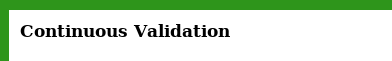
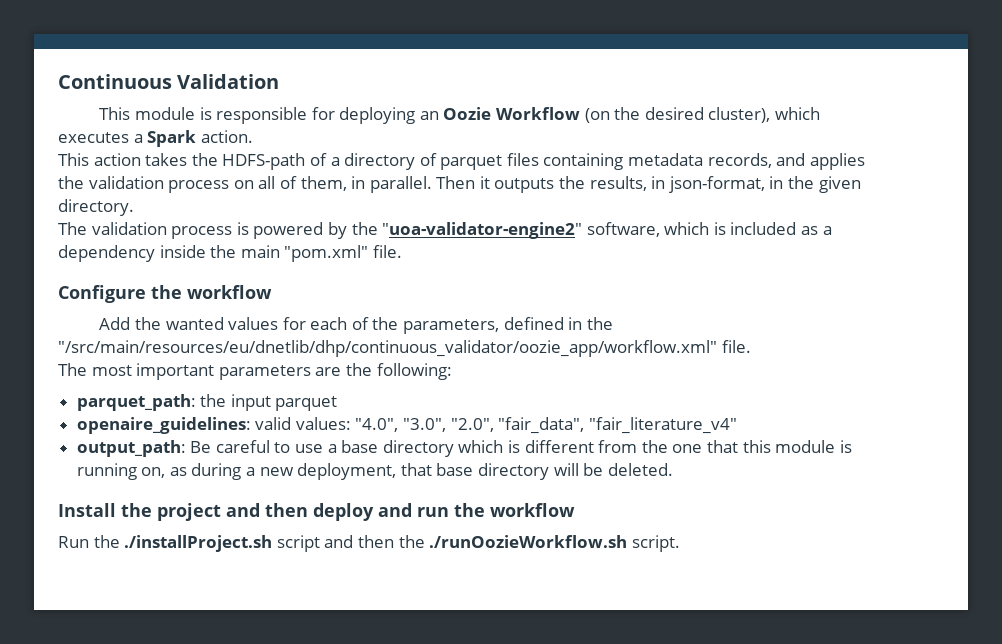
(230, 30) none -> [99,107,820,124] [58,130,253,147] [58,153,865,170] [58,176,861,193] [58,199,134,216] [58,222,832,239] [58,245,402,262] [58,285,272,303] [99,317,613,334] [58,340,751,357] [58,363,452,380] [76,394,338,411] [76,417,737,434] [76,440,852,457] [76,463,673,480] [58,503,575,521] [58,535,680,552] // This module is responsible for deploying an Oozie Workflow (on the desired cluster), which executes a Spark action. // This action takes the HDFS-path of a directory of parquet files containing metadata records, and applies the validation process on all of them, in parallel. Then it outputs the results, in json-format, in the given directory. // The validation process is powered by the "uoa-validator-engine2" software, which is included as a dependency inside the main "pom.xml" file. // Configure the workflow // Add the wanted values for each of the parameters, defined in the "/src/main/resources/eu/dnetlib/dhp/continuous_validator/oozie_app/workflow.xml" file. // The most important parameters are the following: // parquet_path: the input parquet // openaire_guidelines: valid values: "4.0", "3.0", "2.0", "fair_data", "fair_literature_v4" // output_path: Be careful to use a base directory which is different from the one that this module is running on, as during a new deployment, that base directory will be deleted. // Install the project and then deploy and run the workflow // Run the ./installProject.sh script and then the ./runOozieWorkflow.sh script.

